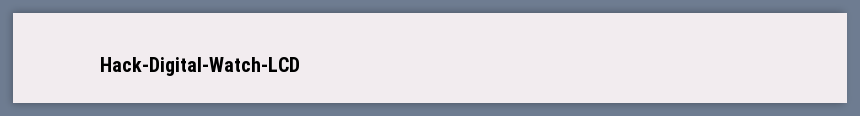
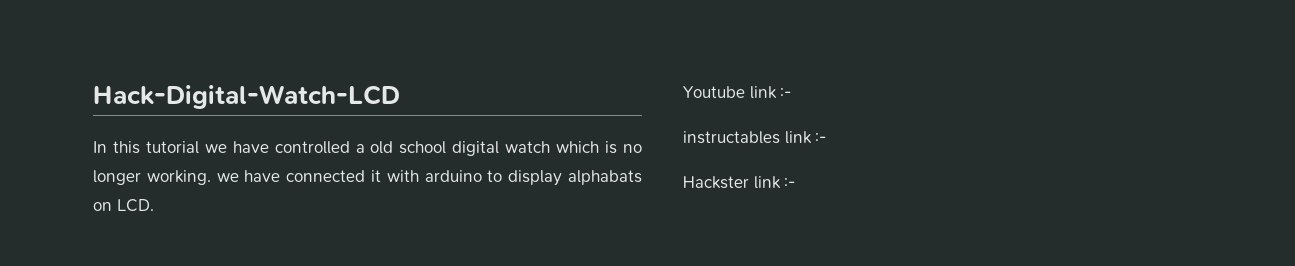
(300, 66) none -> [93,141,642,156] [93,170,643,186] [93,199,154,212] [683,86,792,99] [683,131,827,144] [683,176,796,189] // In this tutorial we have controlled a old school digital watch which is no longer working. we have connected it with arduino to display alphabats on LCD. // Youtube link :- // instructables link :- // Hackster link :-

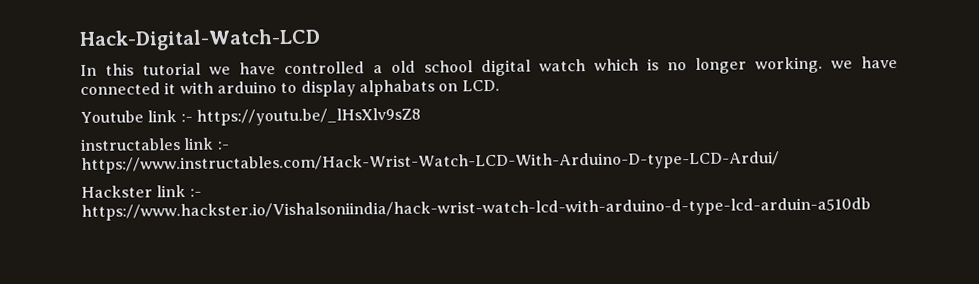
(792, 93) none -> [195,107,421,126] https://youtu.be/_lHsXlv9sZ8
(827, 138) none -> [81,151,780,174] https://www.instructables.com/Hack-Wrist-Watch-LCD-With-Arduino-D-type-LCD-Ardui/
(796, 183) none -> [81,197,871,221] https://www.hackster.io/Vishalsoniindia/hack-wrist-watch-lcd-with-arduino-d-type-lcd-arduin-a510db

